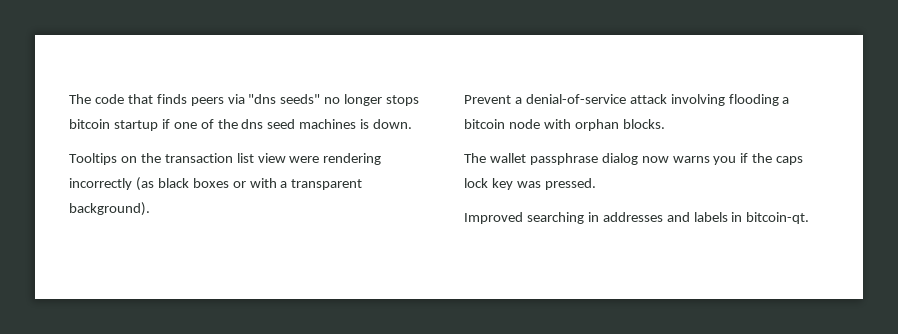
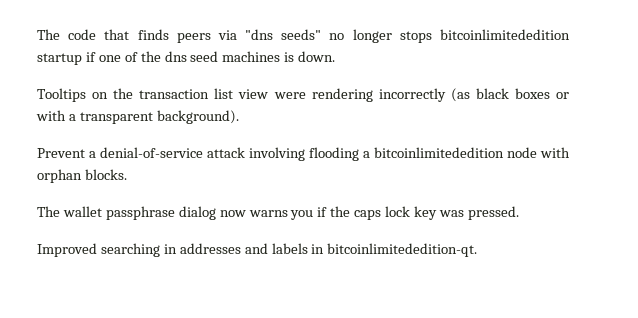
[69,119,110,129] bitcoin -> [440,29,570,40] bitcoinlimitededition
[464,119,505,129] bitcoin -> [374,147,504,158] bitcoinlimitededition
[746,212,810,224] bitcoin-qt. -> [327,243,478,257] bitcoinlimitededition-qt.

